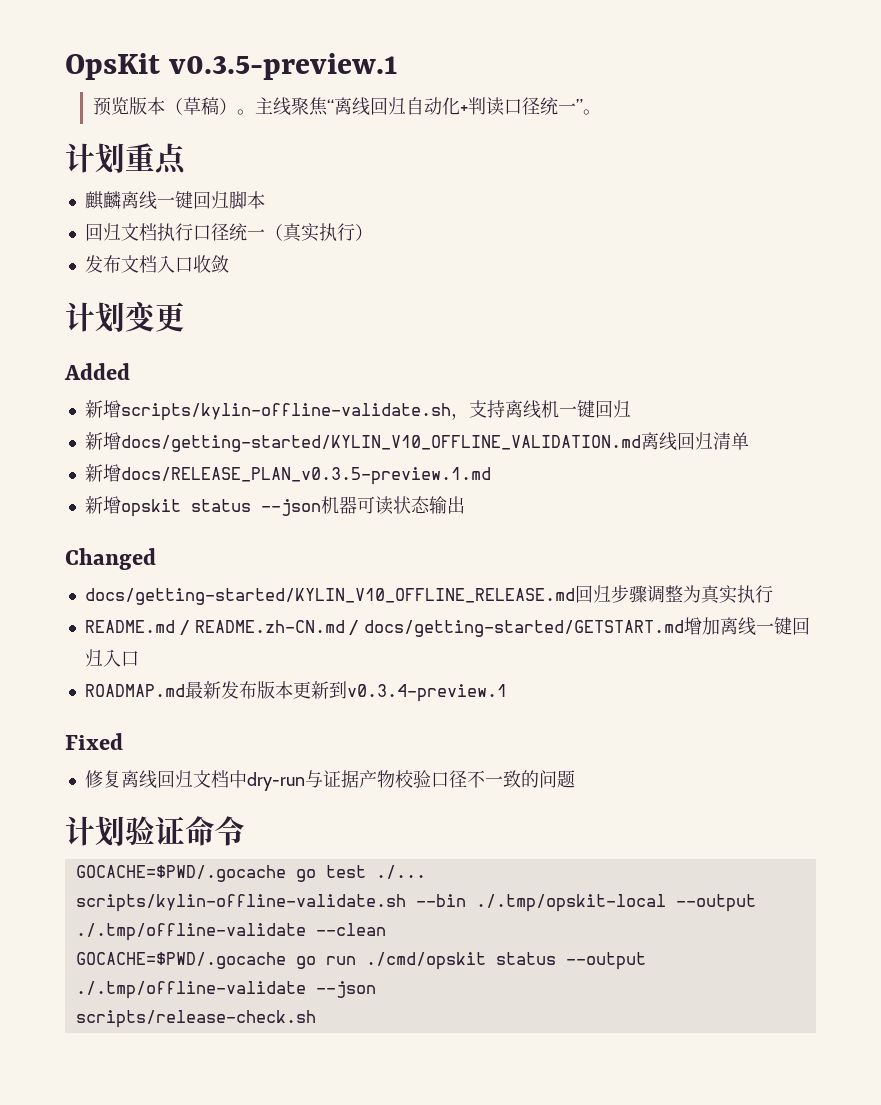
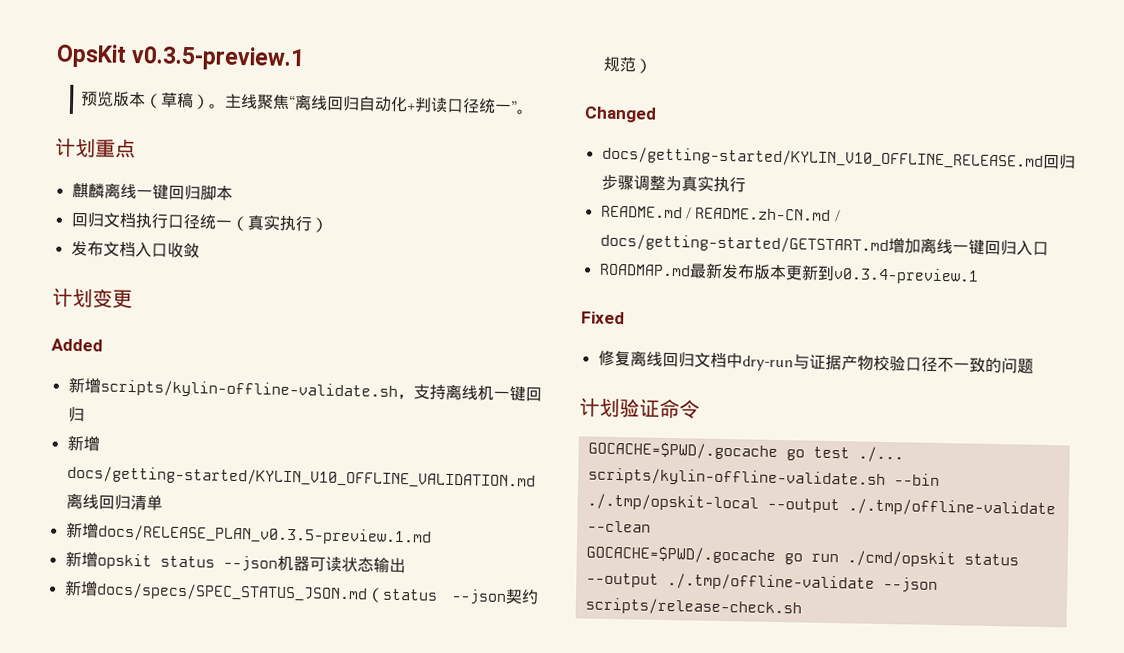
(465, 505) none -> [63,579,539,606] [602,56,652,74] // 新增docs/specs/SPEC_STATUS_JSON.md（status --json契约规范）

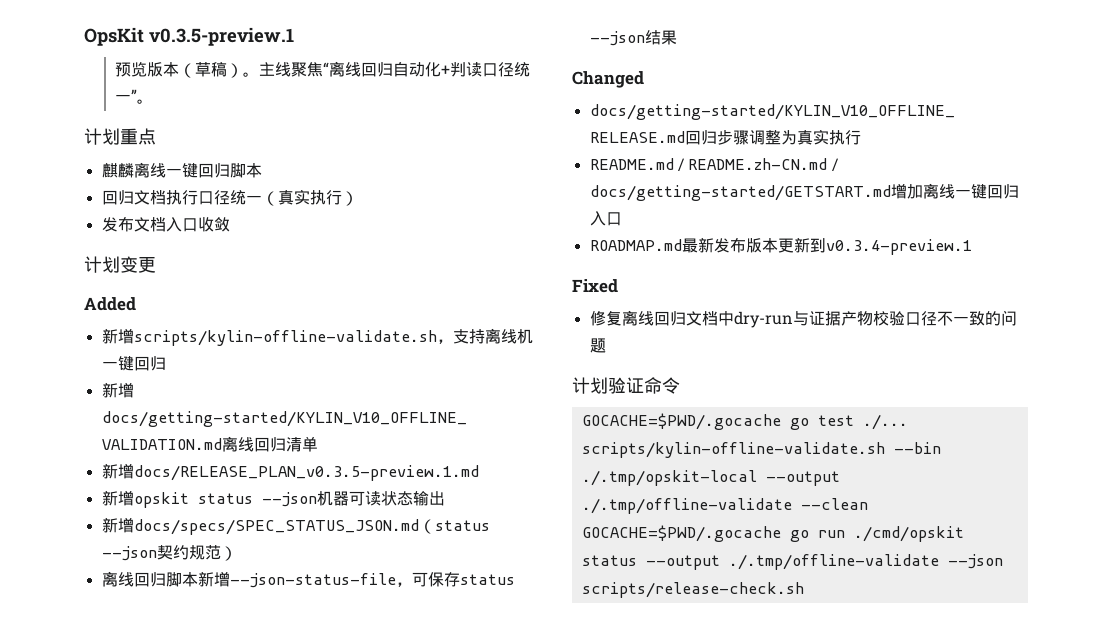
(652, 66) none -> [101,571,515,588] [589,30,677,46] // 离线回归脚本新增--json-status-file，可保存status --json结果

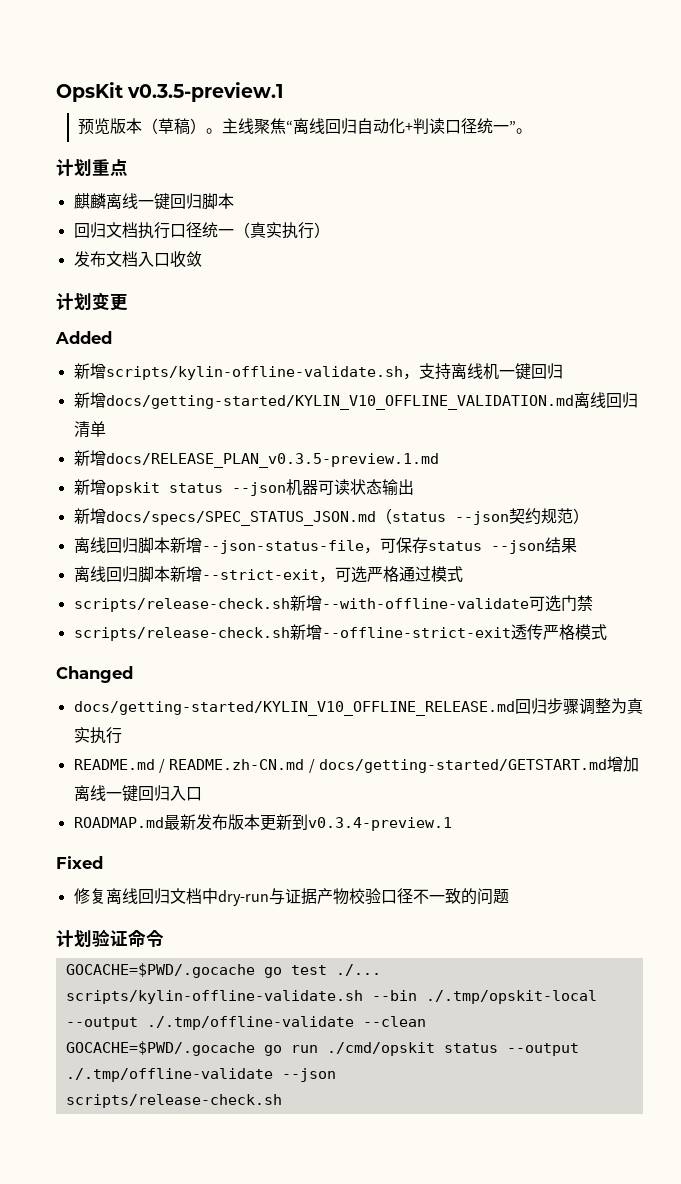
(677, 37) none -> [73,566,463,583] [73,595,593,612] [73,624,607,641] // 离线回归脚本新增--strict-exit，可选严格通过模式 // scripts/release-check.sh新增--with-offline-validate可选门禁 // scripts/release-check.sh新增--offline-strict-exit透传严格模式

